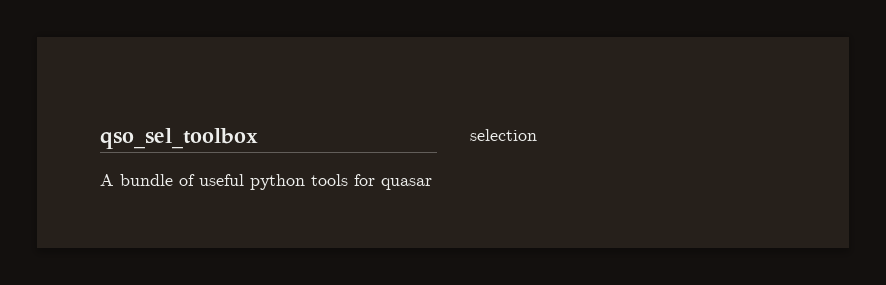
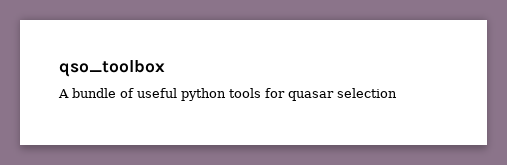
[100,128,258,149] qso_sel_toolbox -> [59,60,165,77] qso_toolbox

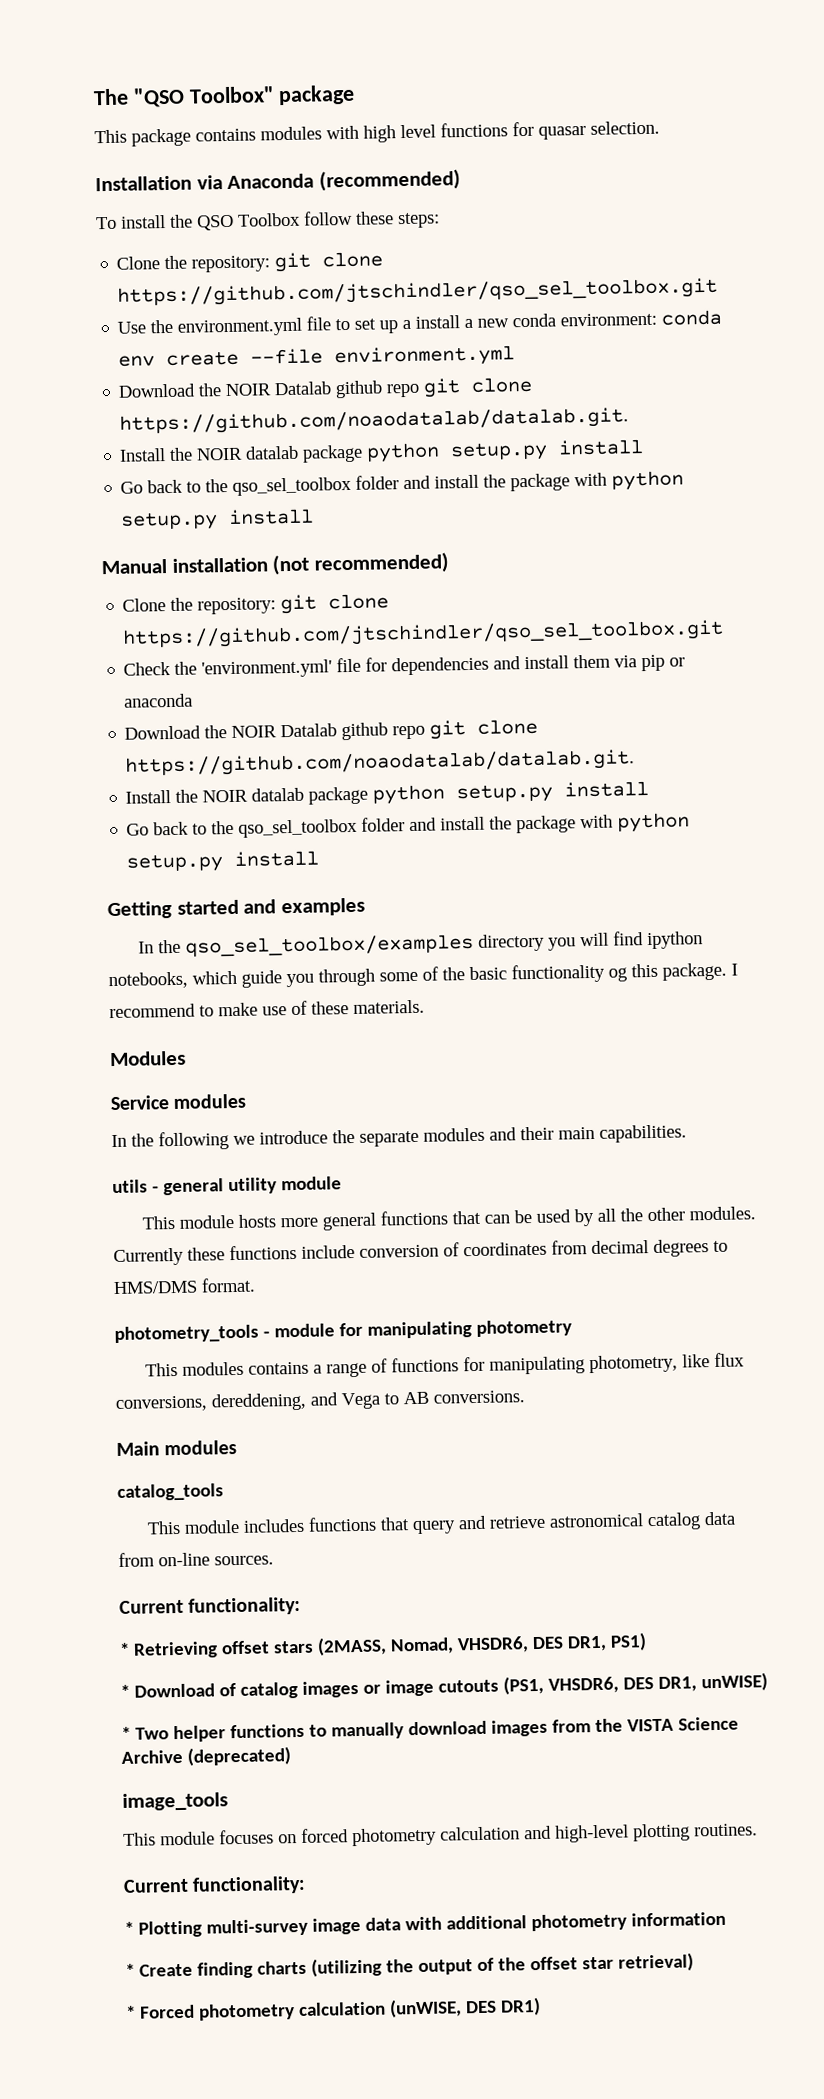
[59,60,165,77] [58,88,397,101] qso_toolbox // A bundle of useful python tools for quasar selection -> [93,84,356,108] [94,120,660,147] [95,169,461,192] [96,210,440,231] [116,251,384,273] [117,277,719,307] [117,309,723,337] [118,345,516,368] [118,376,533,399] [119,407,630,435] [119,439,645,463] [120,470,685,496] [120,508,315,531] [101,552,450,576] [122,593,390,615] [122,619,725,649] [123,654,686,679] [124,693,194,708] [124,718,539,741] [125,749,636,777] [125,780,650,805] [126,812,691,838] [126,850,320,873] [107,897,365,920] [137,931,703,957] [108,962,738,990] [109,999,425,1019] [110,1050,186,1067] [110,1093,247,1111] [111,1124,687,1151] [112,1176,342,1196] [141,1206,756,1231] [113,1239,728,1267] [113,1277,256,1295] [114,1319,572,1344] [144,1352,745,1378] [115,1390,525,1413] [116,1439,238,1457] [117,1483,224,1501] [146,1511,736,1535] [118,1552,274,1567] [119,1596,302,1616] [119,1632,647,1659] [120,1672,768,1699] [121,1716,739,1743] [121,1746,291,1766] [122,1792,228,1811] [123,1823,758,1847] [123,1875,307,1895] [124,1911,726,1938] [125,1952,694,1979] [125,1996,541,2021] The "QSO Toolbox" package // This package contains modules with high level functions for quasar selection. // Installation via Anaconda (recommended) // To install the QSO Toolbox follow these steps: // Clone the repository: git clone https://github.com/jtschindler/qso_sel_toolbox.git // Use the environment.yml file to set up a install a new conda environment: conda env create --file environment.yml // Download the NOIR Datalab github repo git clone https://github.com/noaodatalab/datalab.git. // Install the NOIR datalab package python setup.py install // Go back to the qso_sel_toolbox folder and install the package with python setup.py install // Manual installation (not recommended) // Clone the repository: git clone https://github.com/jtschindler/qso_sel_toolbox.git // Check the 'environment.yml' file for dependencies and install them via pip or anaconda // Download the NOIR Datalab github repo git clone https://github.com/noaodatalab/datalab.git. // Install the NOIR datalab package python setup.py install // Go back to the qso_sel_toolbox folder and install the package with python setup.py install // Getting started and examples // In the qso_sel_toolbox/examples directory you will find ipython notebooks, which guide you through some of the basic functionality og this package. I recommend to make use of these materials. // Modules // Service modules // In the following we introduce the separate modules and their main capabilities. // utils - general utility module // This module hosts more general functions that can be used by all the other modules. Currently these functions include conversion of coordinates from decimal degrees to HMS/DMS format. // photometry_tools - module for manipulating photometry // This modules contains a range of functions for manipulating photometry, like flux conversions, dereddening, and Vega to AB conversions. // Main modules // catalog_tools // This module includes functions that query and retrieve astronomical catalog data from on-line sources. // Current functionality: // * Retrieving offset stars (2MASS, Nomad, VHSDR6, DES DR1, PS1) // * Download of catalog images or image cutouts (PS1, VHSDR6, DES DR1, unWISE) // * Two helper functions to manually download images from the VISTA Science Archive (deprecated) // image_tools // This module focuses on forced photometry calculation and high-level plotting routines. // Current functionality: // * Plotting multi-survey image data with additional photometry information // * Create finding charts (utilizing the output of the offset star retrieval) // * Forced photometry calculation (unWISE, DES DR1)

